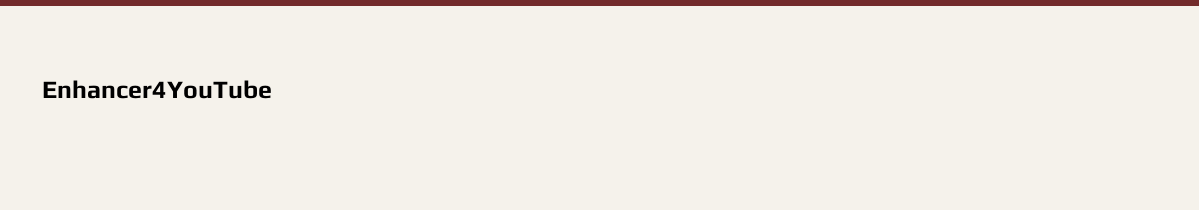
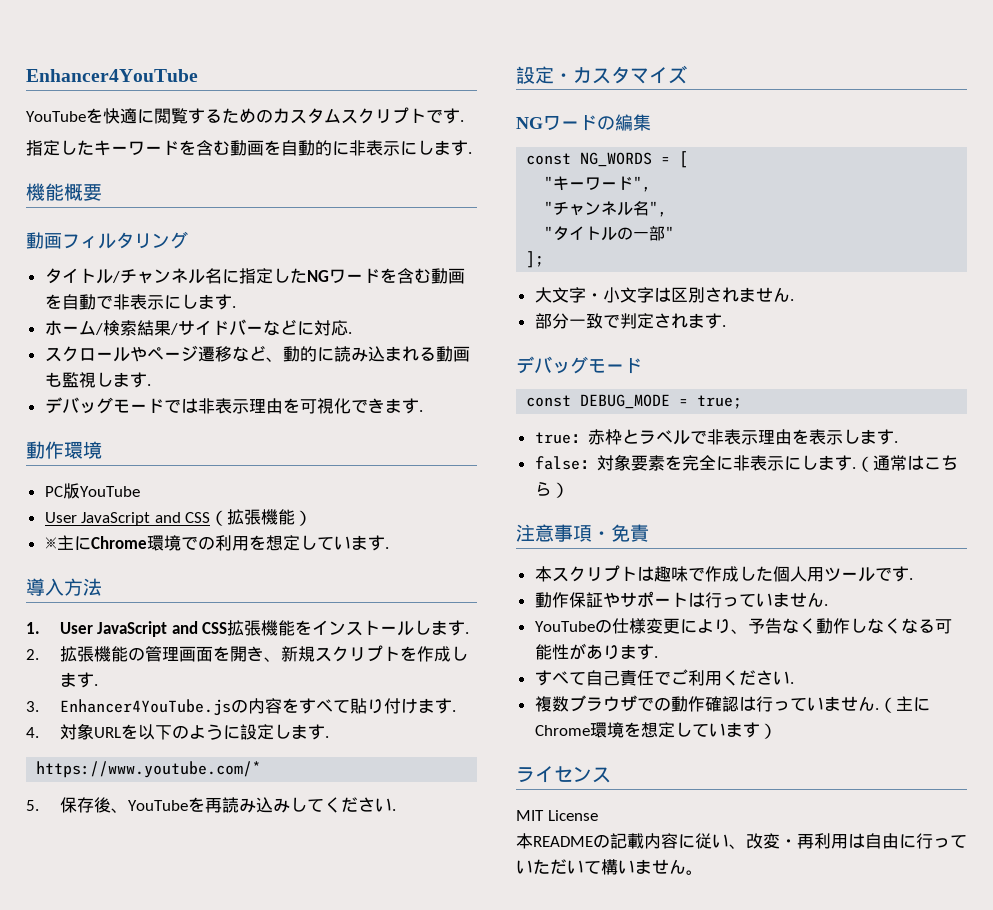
(272, 89) none -> [26,107,464,124] [26,140,472,156] [26,183,102,201] [26,231,188,249] [44,268,465,284] [44,294,236,310] [44,319,352,336] [44,345,470,362] [44,372,151,388] [44,397,423,414] [26,441,102,459] [44,483,140,499] [44,509,313,526] [44,535,389,551] [26,578,102,596] [26,620,470,637] [26,645,468,662] [59,672,98,688] [26,698,456,716] [26,723,329,740] [36,761,262,778] [26,797,396,813] [516,65,687,84] [516,114,651,131] [526,151,689,168] [544,176,652,192] [544,201,668,217] [544,226,675,241] [526,251,545,268] [534,287,794,303] [534,313,726,329] [516,356,642,374] [526,394,743,409] [534,429,898,445] [534,454,958,472] [534,482,569,498] [516,524,649,542] [534,565,913,582] [534,591,828,608] [534,618,952,634] [534,643,658,660] [534,669,794,686] [534,695,930,713] [534,722,777,739] [516,766,611,783] [516,810,598,821] [516,833,967,849] [516,859,703,875] // YouTubeを快適に閲覧するためのカスタムスクリプトです. // 指定したキーワードを含む動画を自動的に非表示にします. // 機能概要 // 動画フィルタリング // タイトル/チャンネル名に指定したNGワードを含む動画を自動で非表示にします. // ホーム/検索結果/サイドバーなどに対応. // スクロールやページ遷移など、動的に読み込まれる動画も監視します. // デバッグモードでは非表示理由を可視化できます. // 動作環境 // PC版YouTube // User JavaScript and CSS（拡張機能） // ※主にChrome環境での利用を想定しています. // 導入方法 // 1. User JavaScript and CSS拡張機能をインストールします. // 2.拡張機能の管理画面を開き、新規スクリプトを作成します. // 3. Enhancer4YouTube.jsの内容をすべて貼り付けます. // 4.対象URLを以下のように設定します. // https://www.youtube.com/* // 5.保存後、YouTubeを再読み込みしてください. // 設定・カスタマイズ // NGワードの編集 // const NG_WORDS = [ // "キーワード", // "チャンネル名", // "タイトルの一部" // ]; // 大文字・小文字は区別されません. // 部分一致で判定されます. // デバッグモード // const DEBUG_MODE = true; // true：赤枠とラベルで非表示理由を表示します. // false：対象要素を完全に非表示にします.（通常はこちら） // 注意事項・免責 // 本スクリプトは趣味で作成した個人用ツールです. // 動作保証やサポートは行っていません. // YouTubeの仕様変更により、予告なく動作しなくなる可能性があります. // すべて自己責任でご利用ください. // 複数ブラウザでの動作確認は行っていません.（主にChrome環境を想定しています） // ライセンス // MIT License // 本READMEの記載内容に従い、改変・再利用は自由に行っていただいて構いません。

